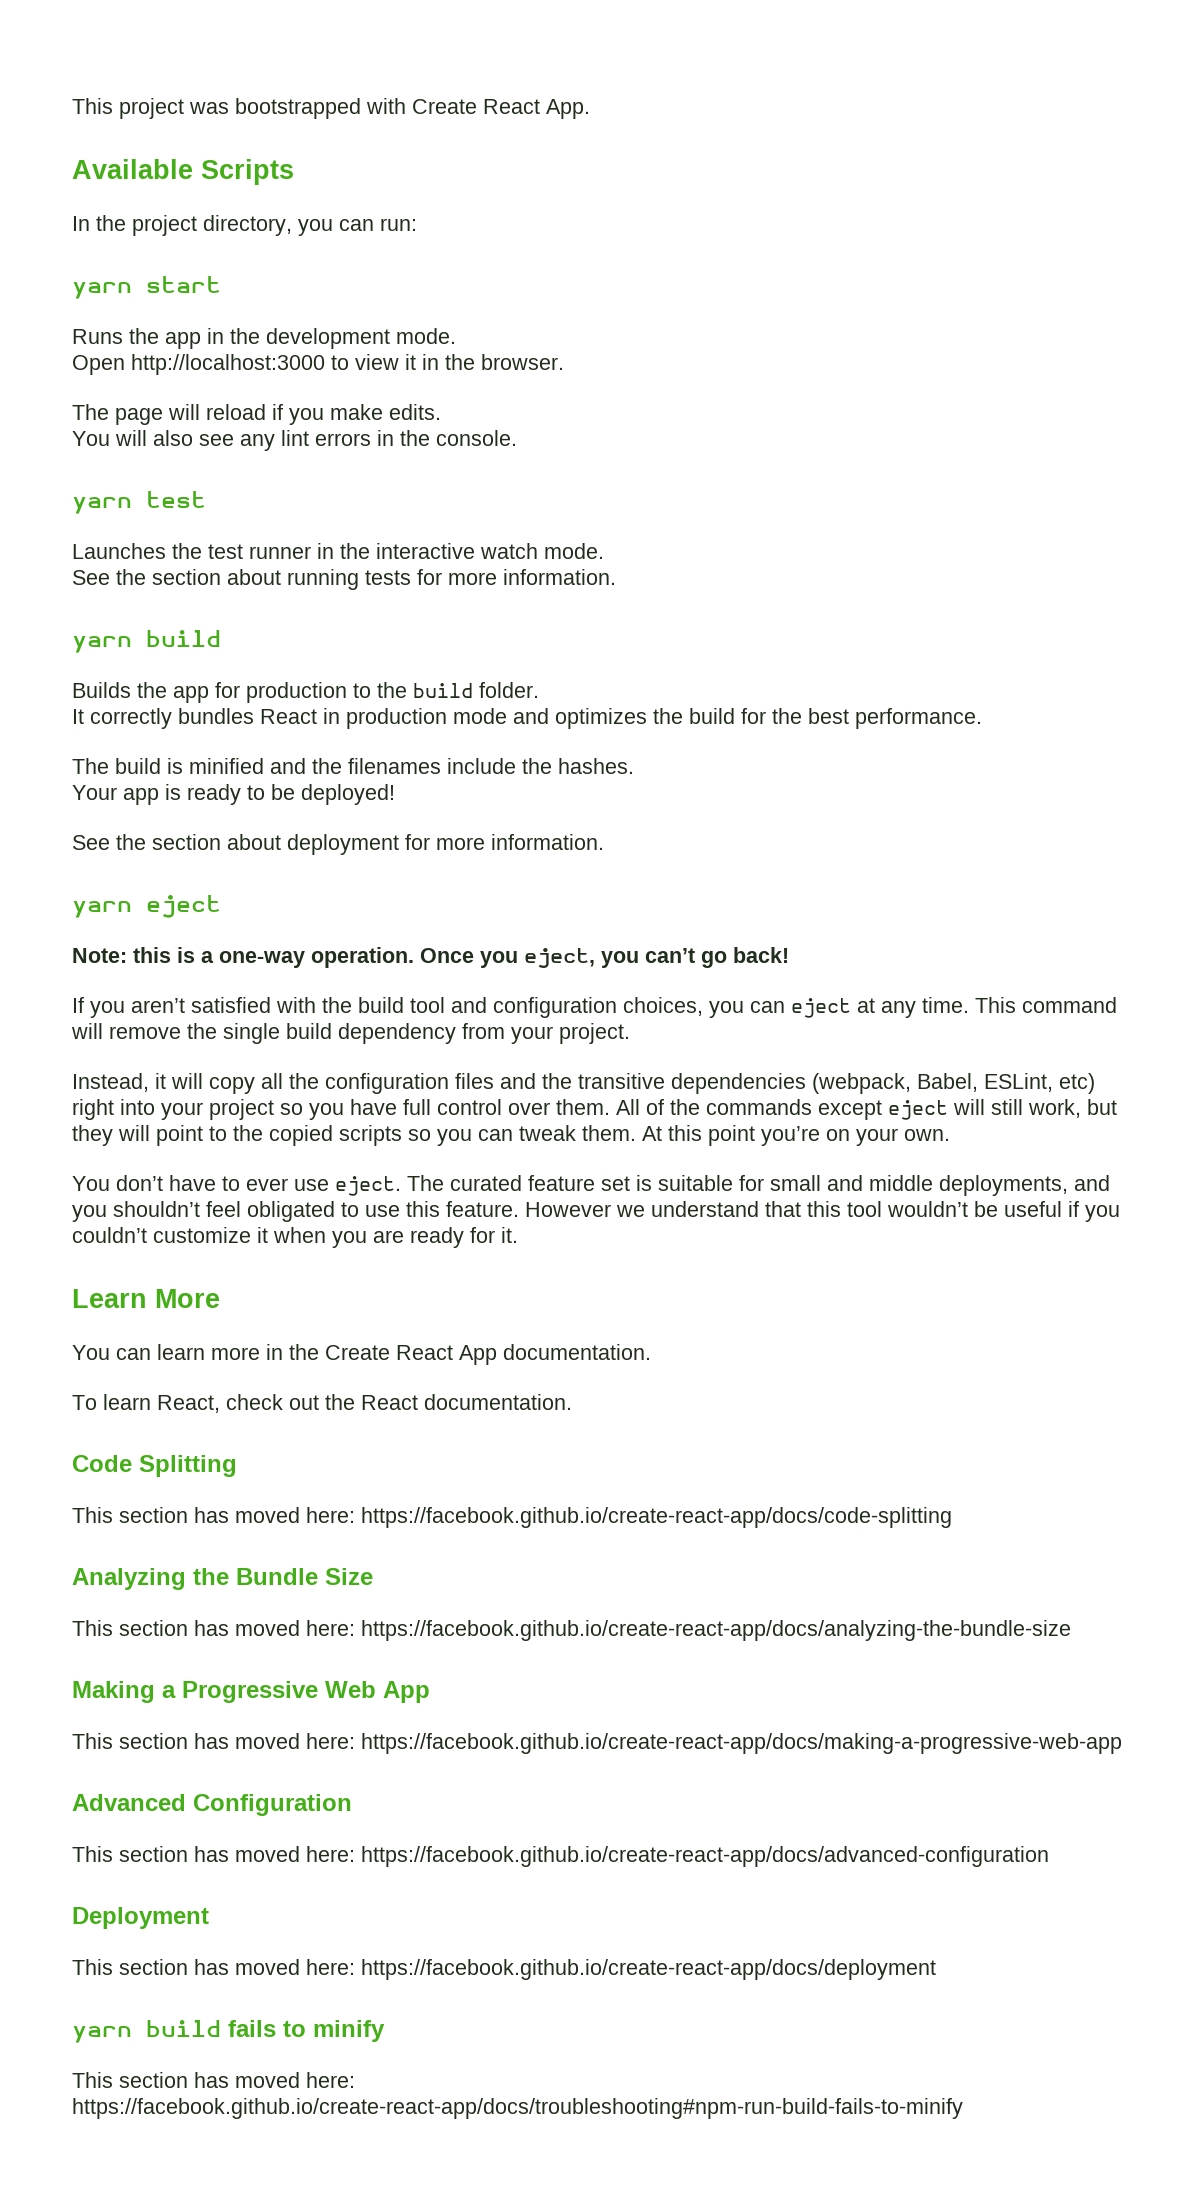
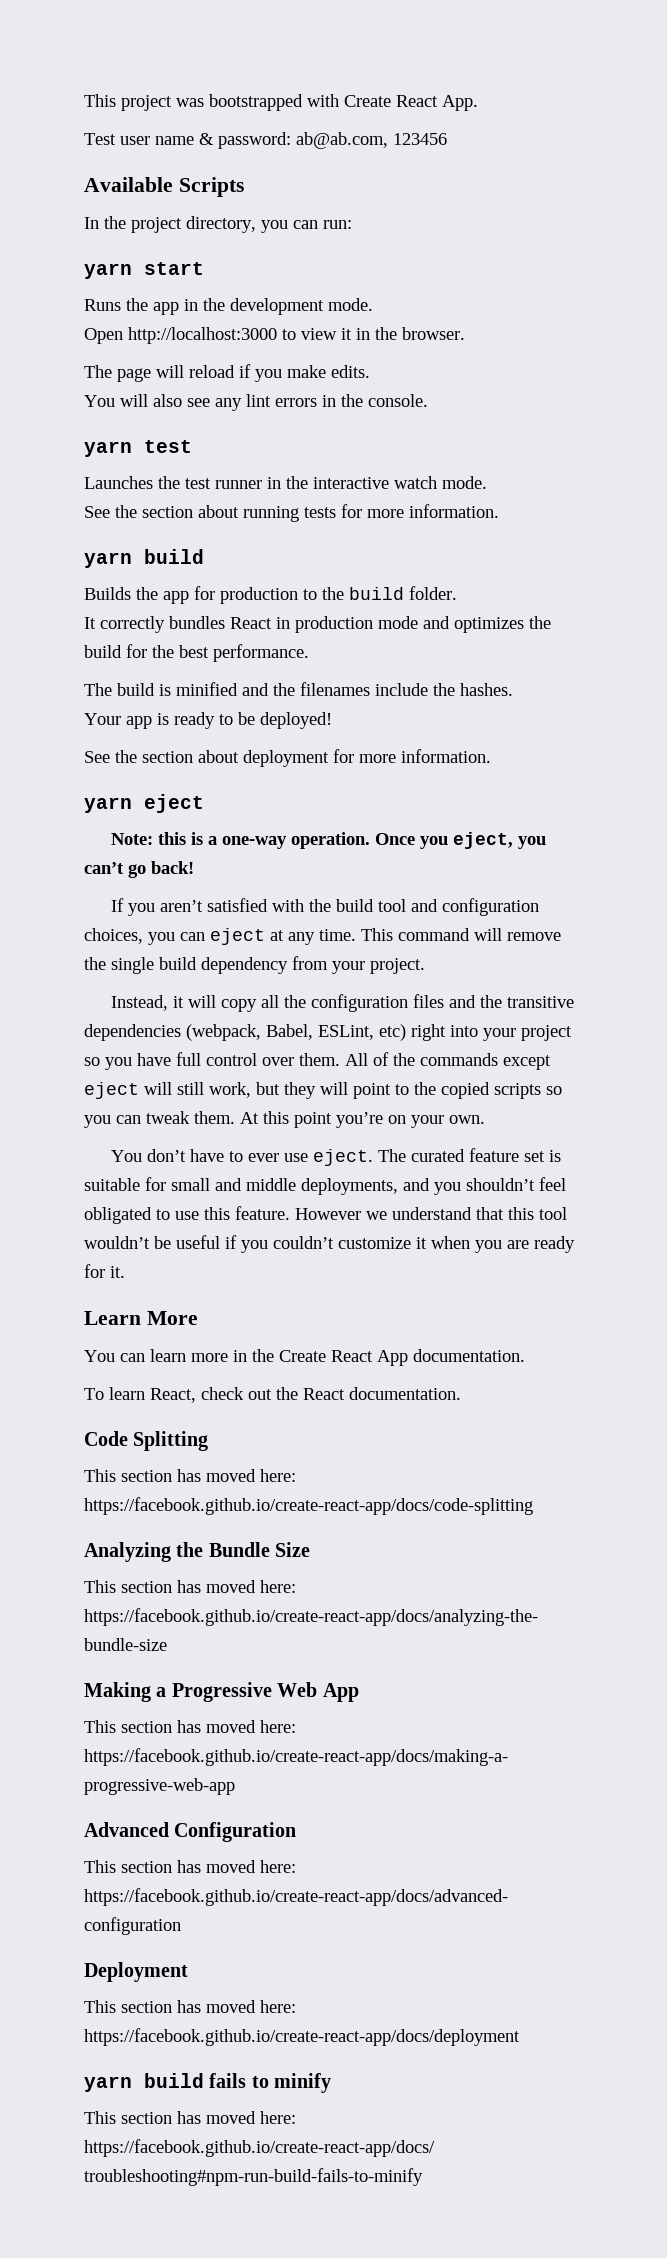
(590, 109) none -> [84,132,447,149] // Test user name & password: ab@ab.com, 123456

